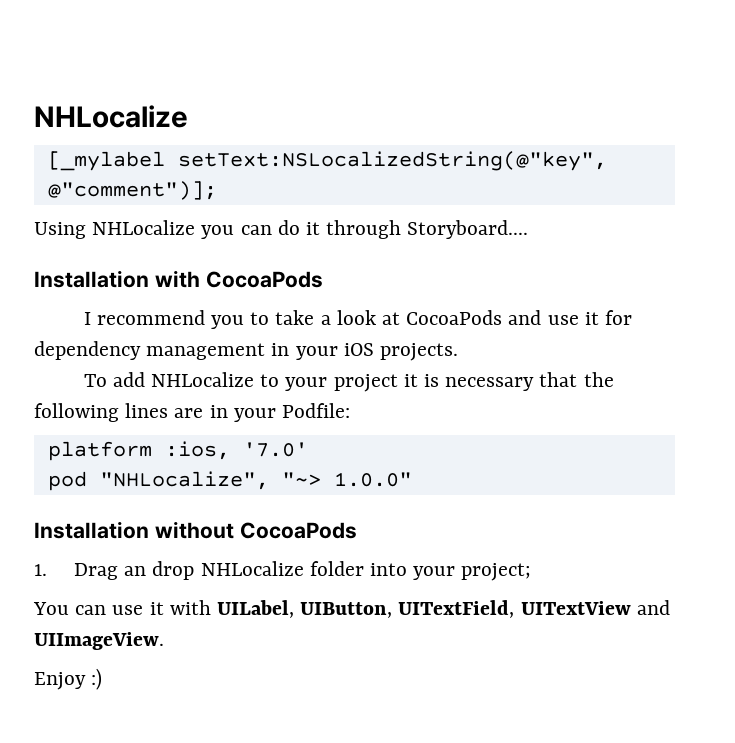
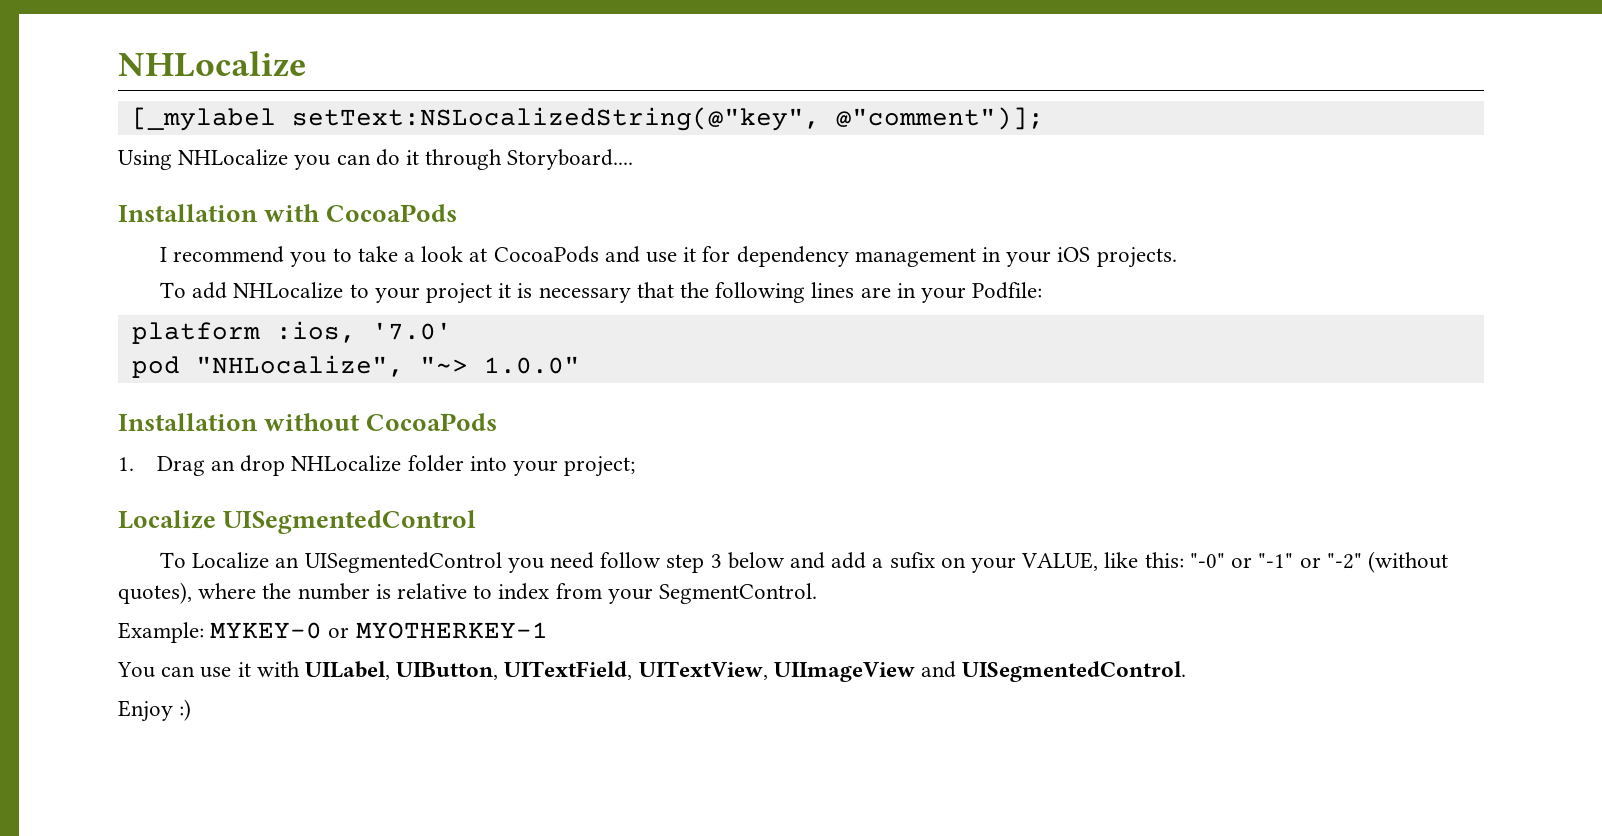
(532, 572) none -> [118,510,477,534] [159,551,1448,573] [118,582,818,604] [118,622,548,643] // Localize UISegmentedControl // To Localize an UISegmentedControl you need follow step 3 below and add a sufix on your VALUE, like this: "-0" or "-1" or "-2" (without quotes), where the number is relative to index from your SegmentControl. // Example: MYKEY-0 or MYOTHERKEY-1
[520,600,670,615] [34,632,164,650] UITextView and UIImageView. -> [638,661,1187,682] UITextView, UIImageView and UISegmentedControl.

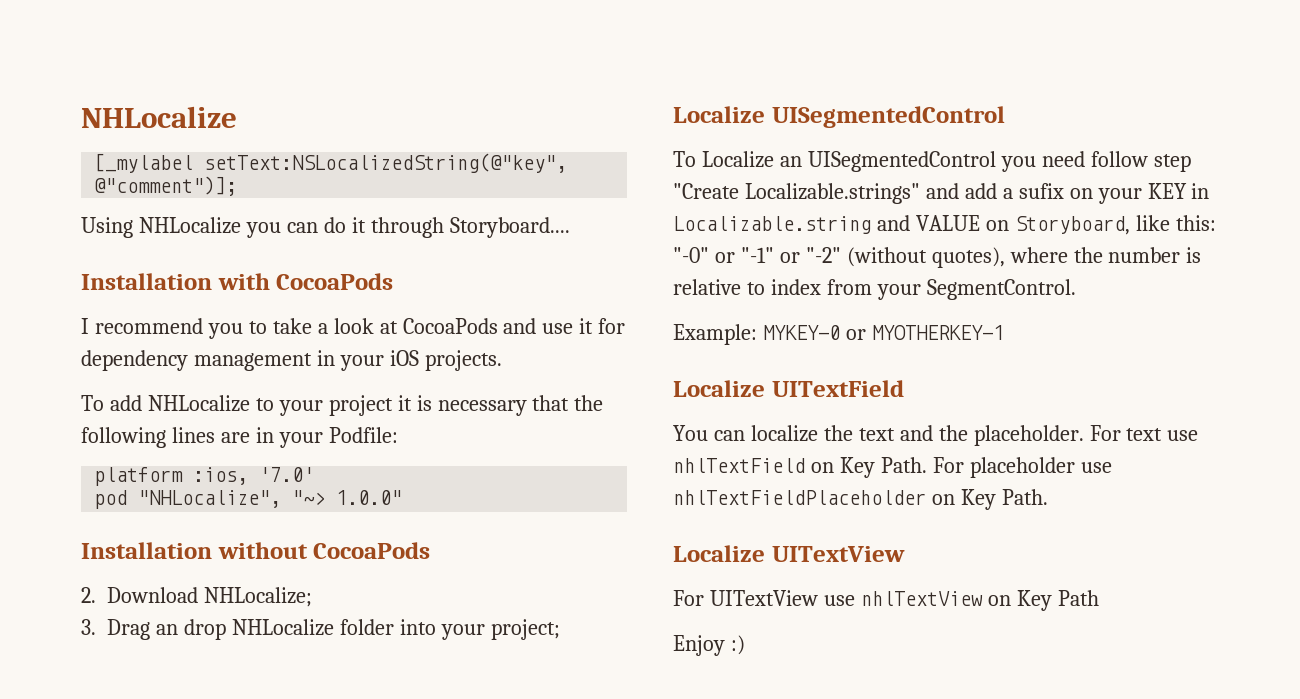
[118,457,134,471] 1. -> [81,587,312,607] [81,619,96,635] 2. Download NHLocalize; // 3.
[710,552,785,569] 3 below -> [673,183,920,204] "Create Localizable.strings"
[1021,552,1099,571] VALUE, -> [1147,183,1210,199] [673,215,1130,235] KEY in Localizable.string and VALUE on Storyboard,
(548, 630) none -> [673,380,904,397] // Localize UITextField
[200,661,1187,682] use it with UILabel, UIButton, UITextField, UITextView, UIImageView and UISegmentedControl. -> [750,425,1199,446] [673,457,1112,478] [673,489,1048,510] [673,545,905,562] [673,590,1099,611] localize the text and the placeholder. For text use nhlTextField on Key Path. For placeholder use nhlTextFieldPlaceholder on Key Path. // Localize UITextView // For UITextView use nhlTextView on Key Path

